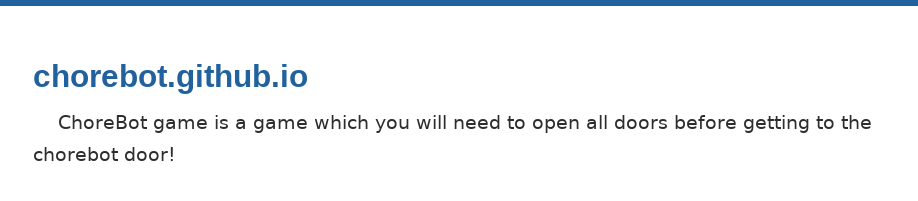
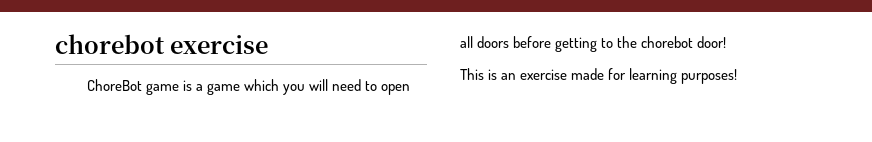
[33,64,308,94] chorebot.github.io -> [55,34,269,54] chorebot exercise
(176, 154) none -> [460,68,738,84] // This is an exercise made for learning purposes!

